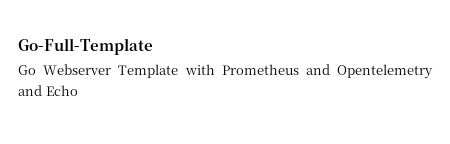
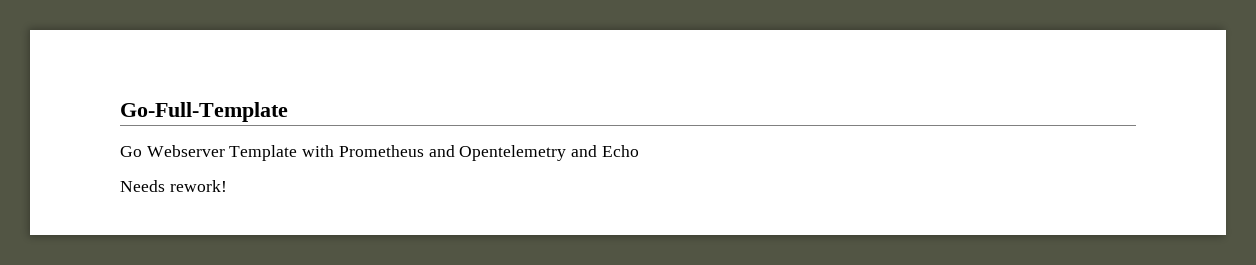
(78, 90) none -> [120,180,227,192] // Needs rework!

